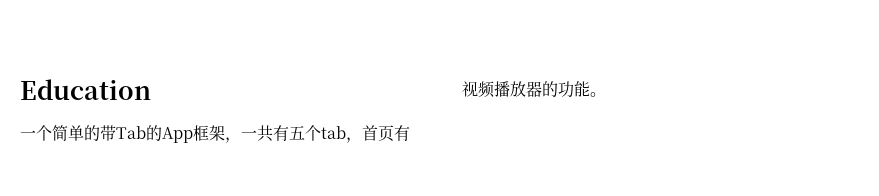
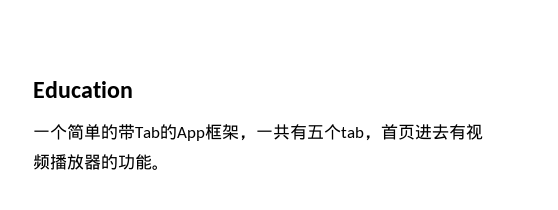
(394, 133) none -> [415,124,449,140] 进去

